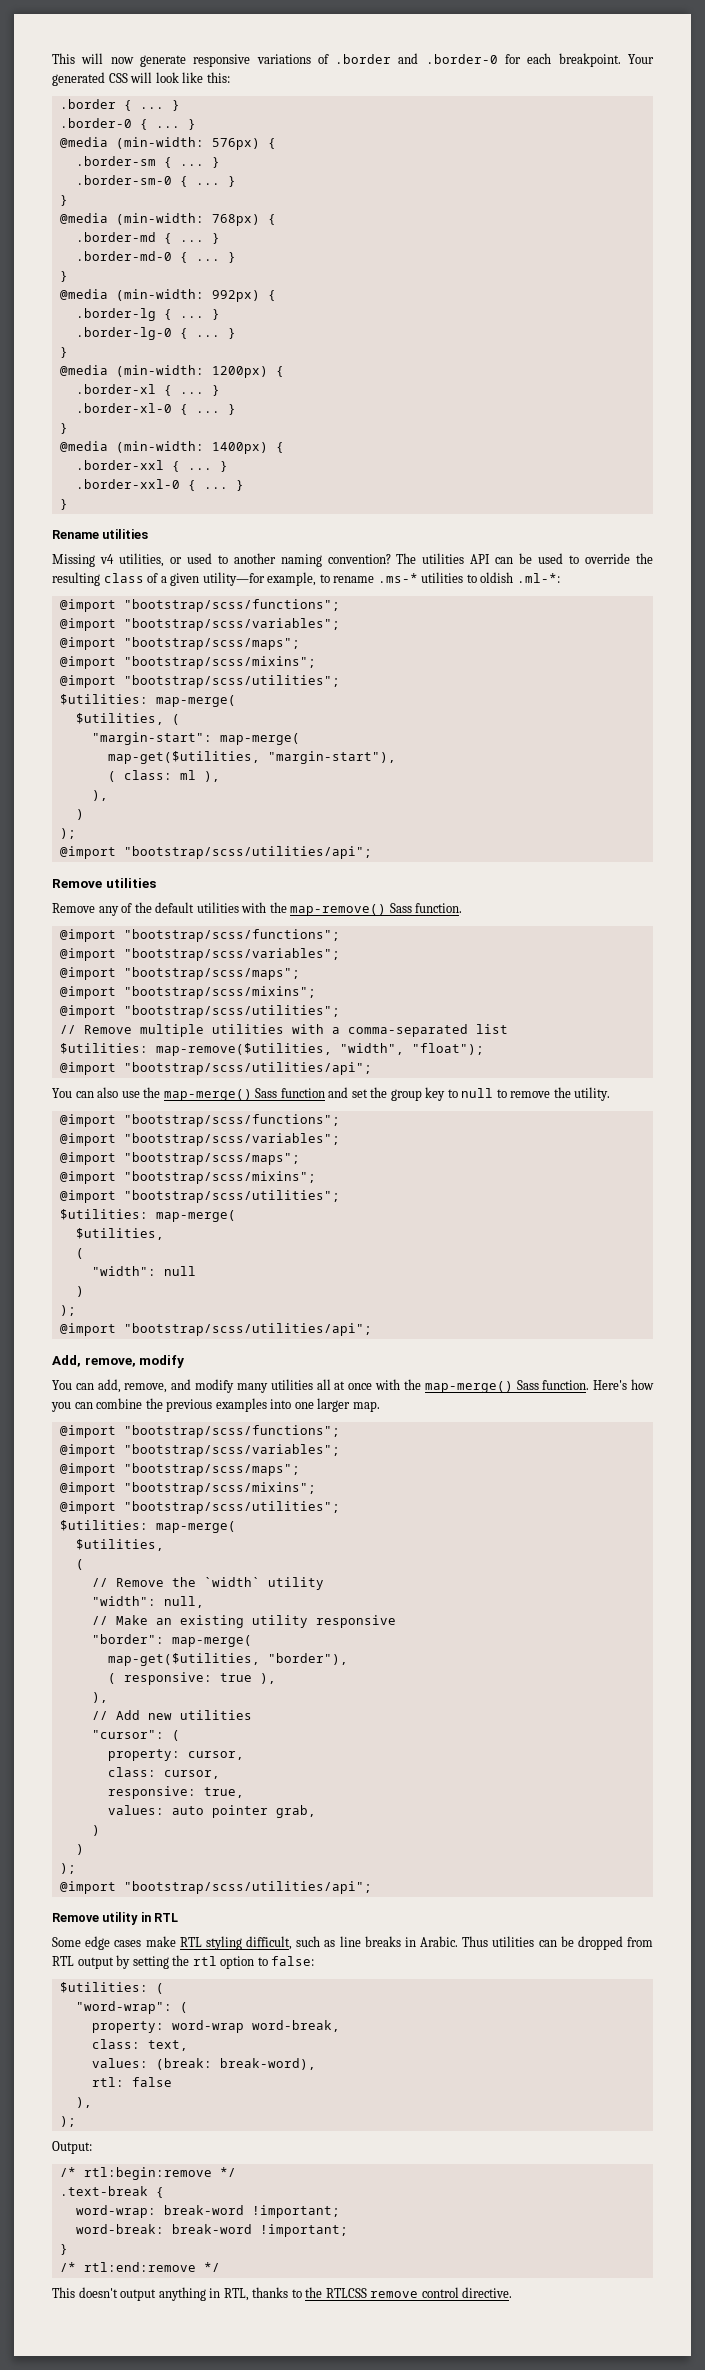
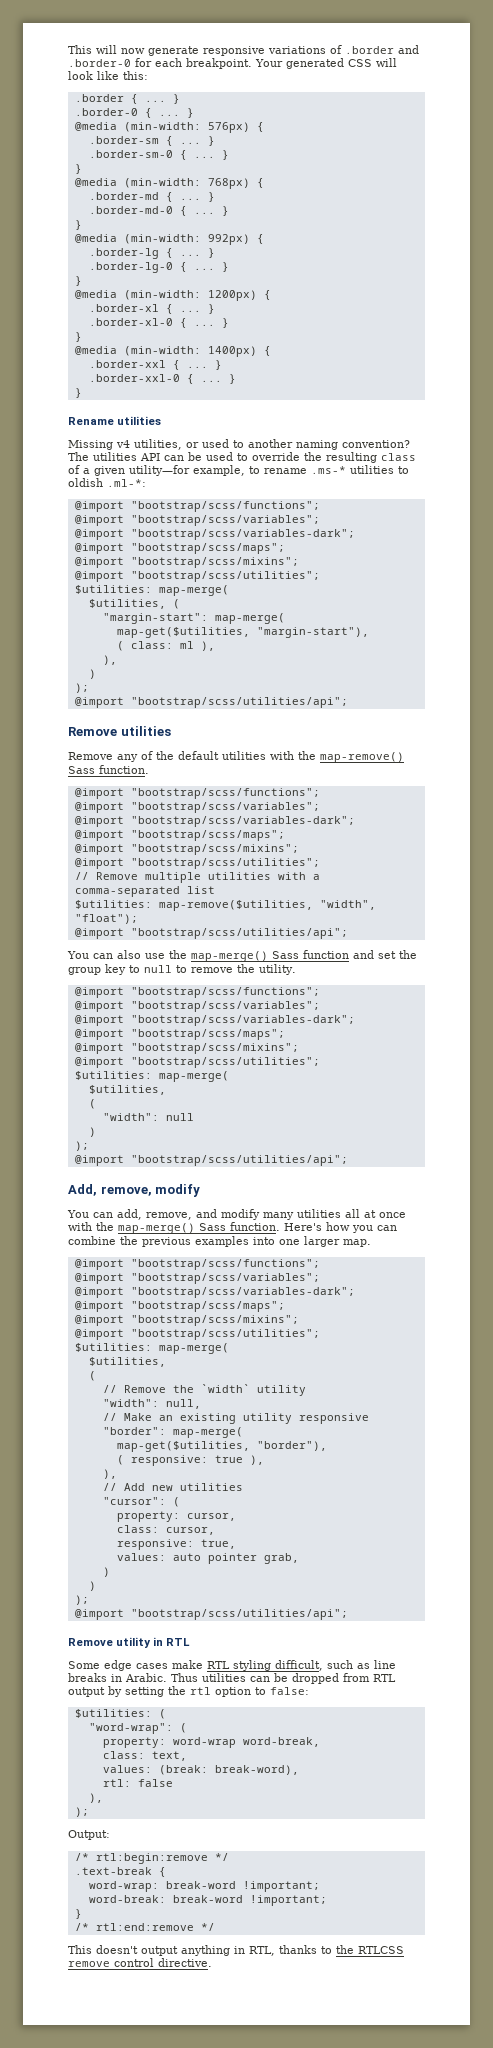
(340, 624) none -> [74,529,355,540] // @import "bootstrap/scss/variables-dark";
(340, 954) none -> [74,816,355,827] // @import "bootstrap/scss/variables-dark";
(340, 1139) none -> [74,1015,355,1026] // @import "bootstrap/scss/variables-dark";
(340, 1450) none -> [74,1287,355,1298] // @import "bootstrap/scss/variables-dark";

